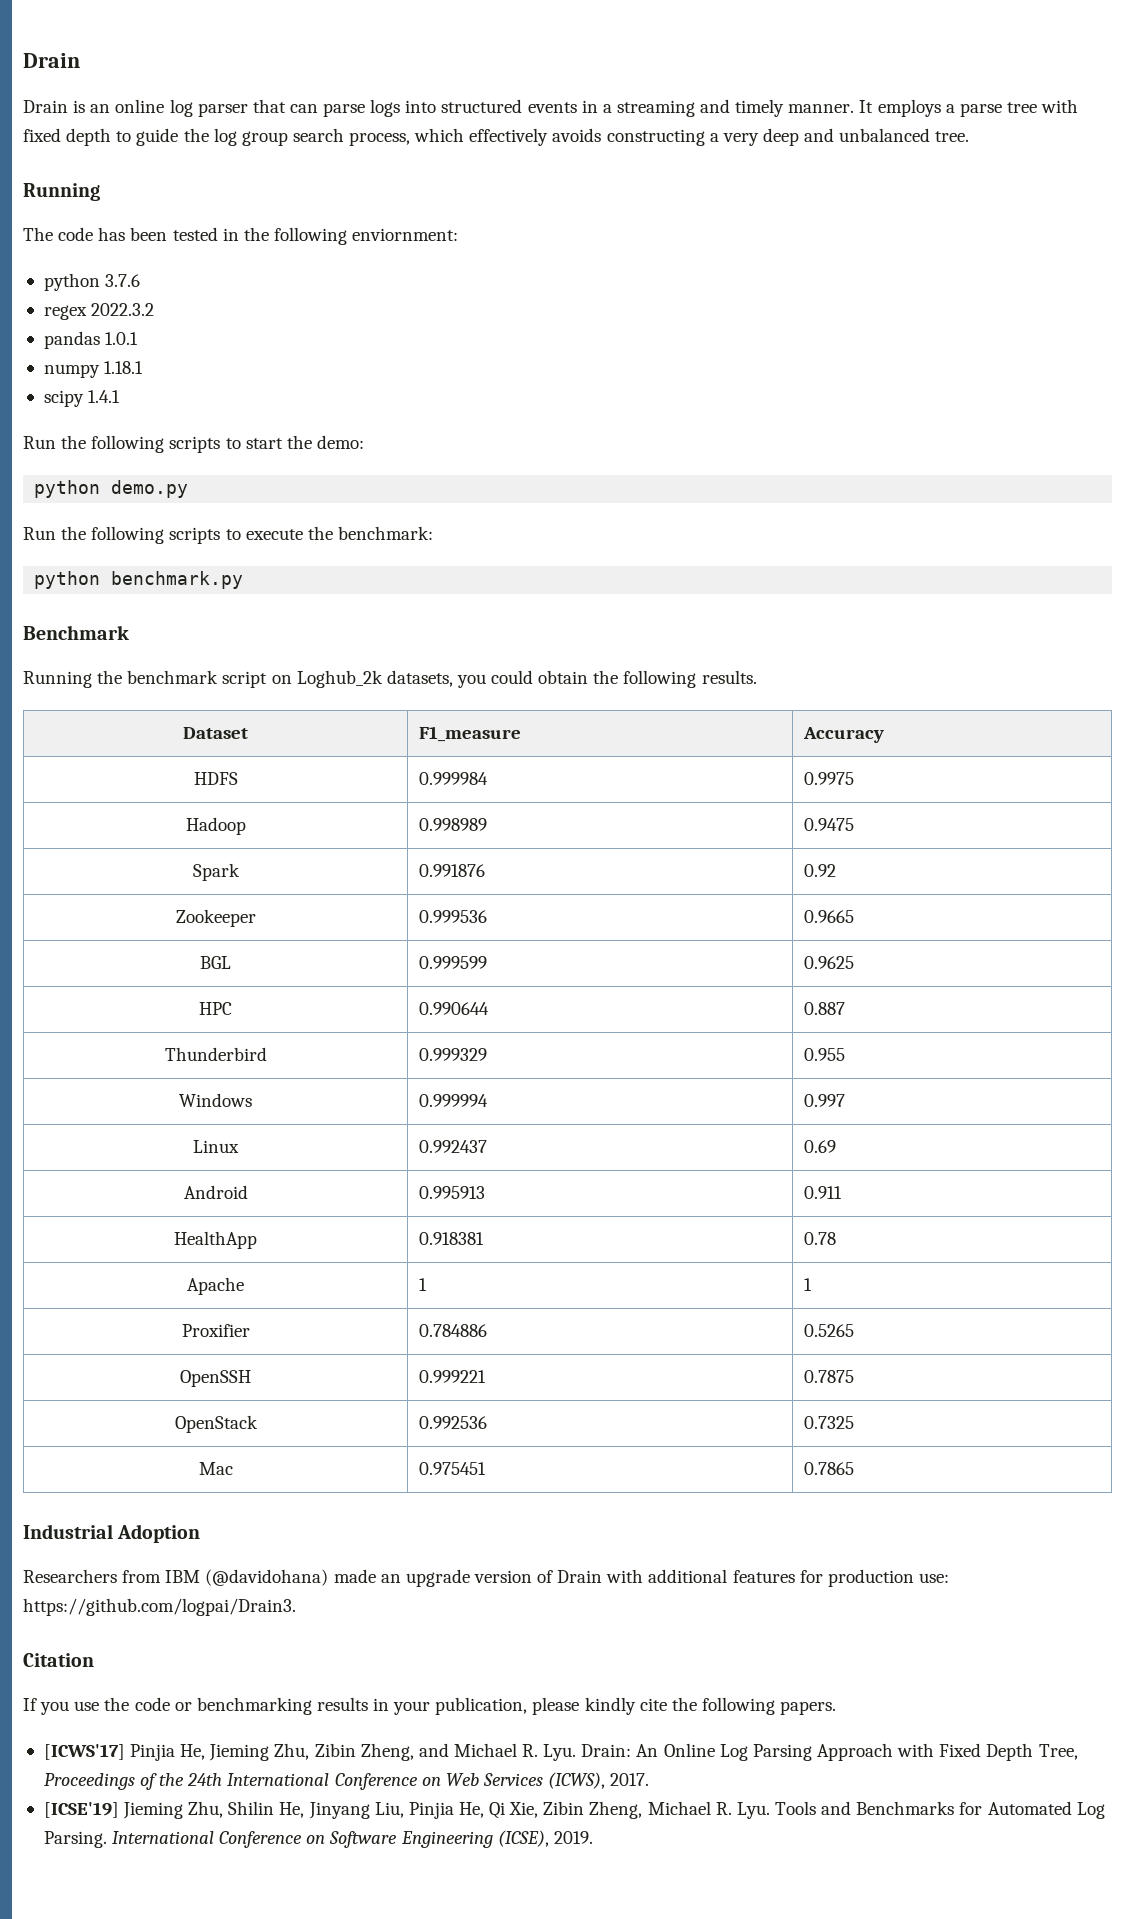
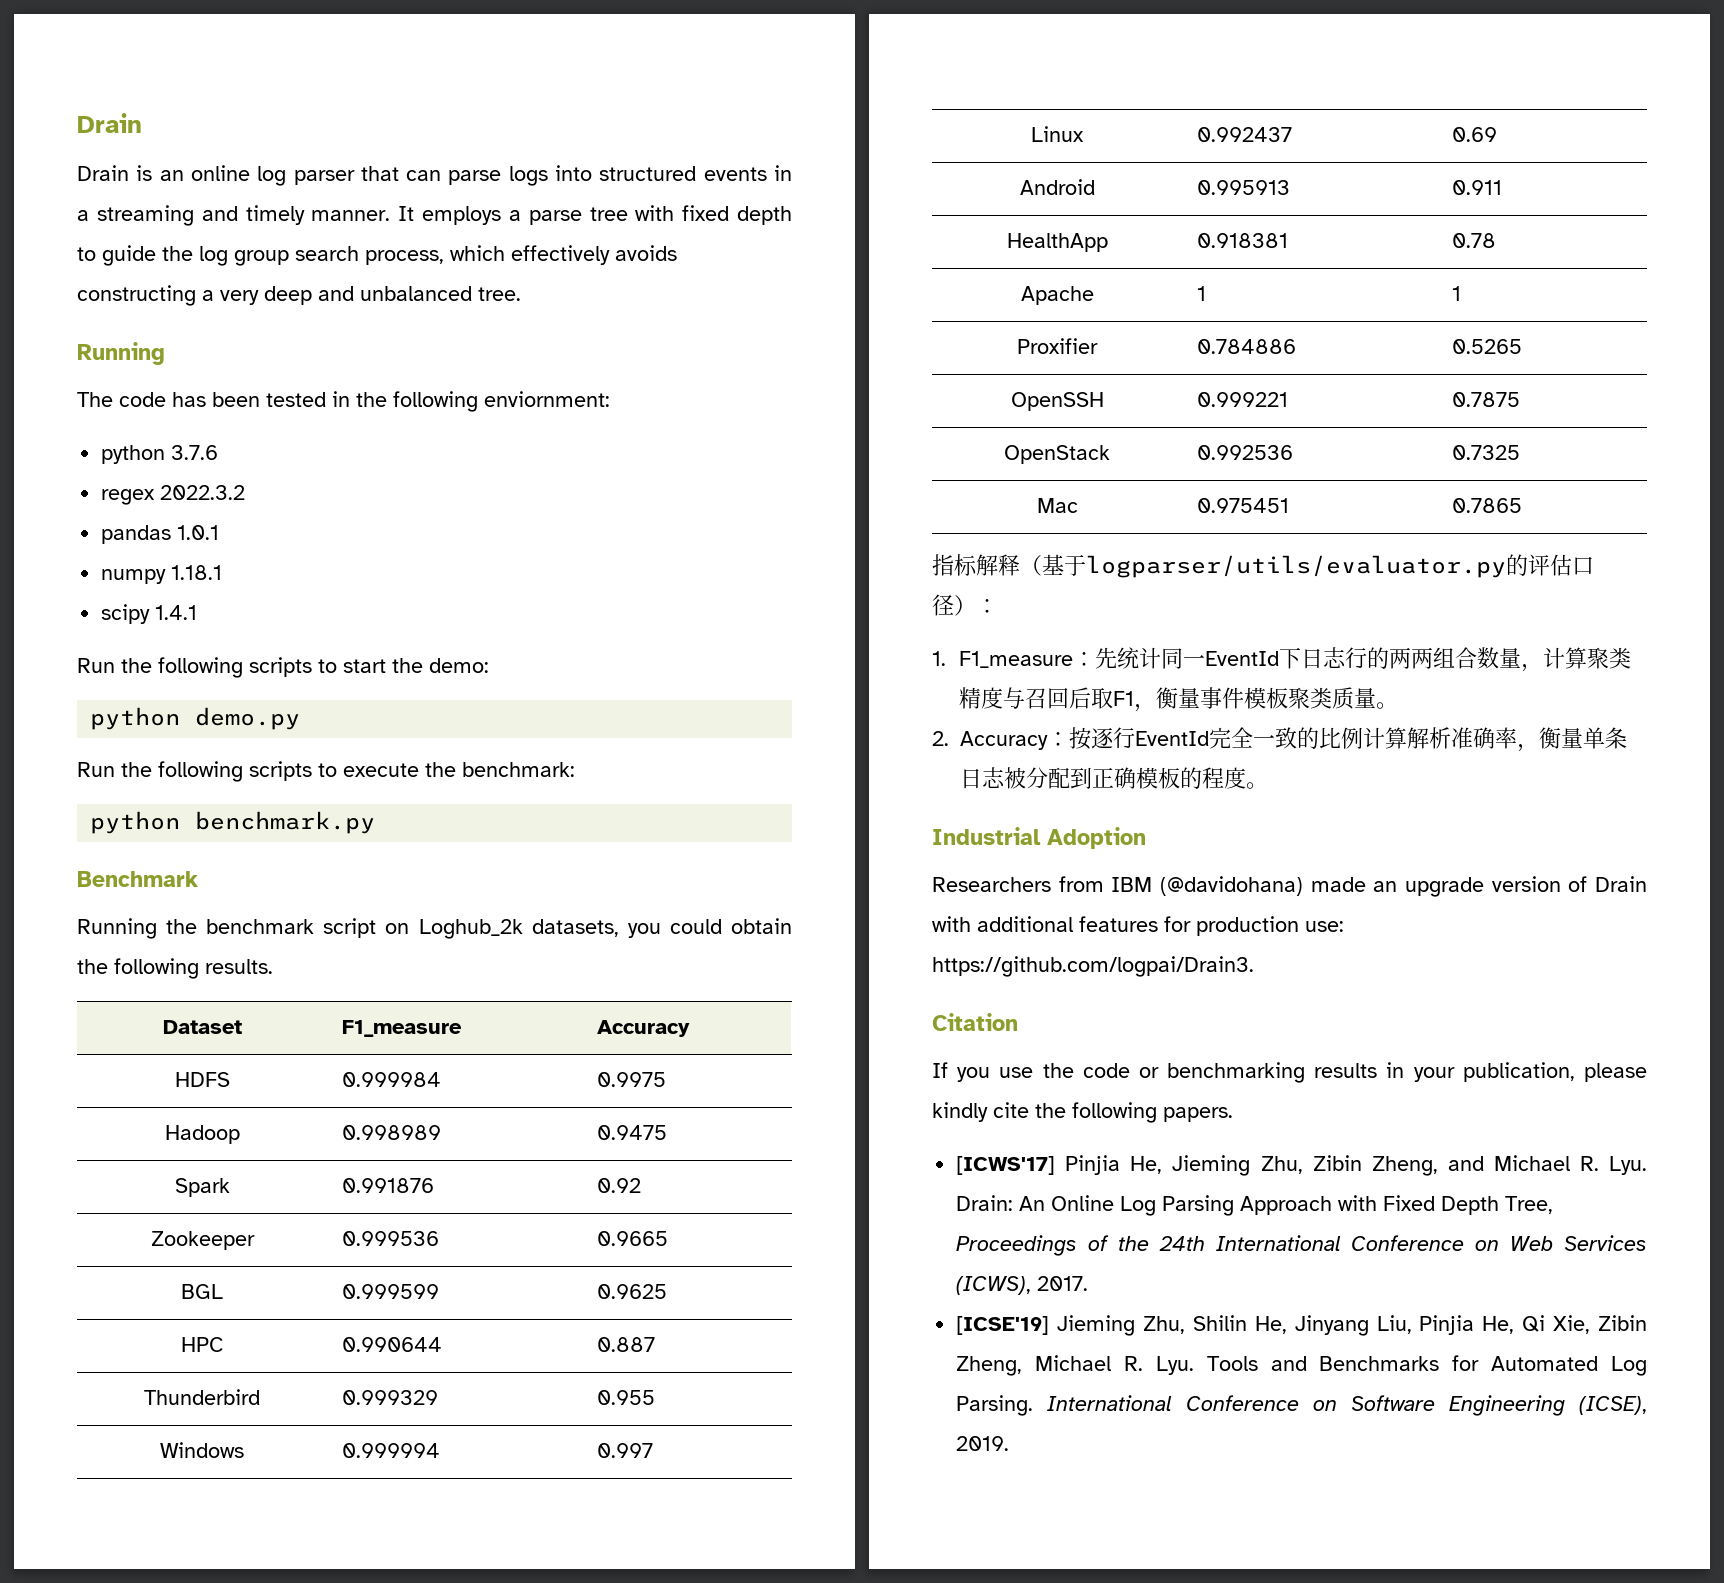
(854, 1468) none -> [932,554,1594,578] [932,594,998,616] [932,647,1631,672] [958,687,1398,712] [932,727,1627,752] [960,767,1268,789] // 指标解释（基于logparser/utils/evaluator.py的评估口径）： // 1. F1_measure：先统计同一EventId下日志行的两两组合数量，计算聚类精度与召回后取F1，衡量事件模板聚类质量。 // 2. Accuracy：按逐行EventId完全一致的比例计算解析准确率，衡量单条日志被分配到正确模板的程度。

